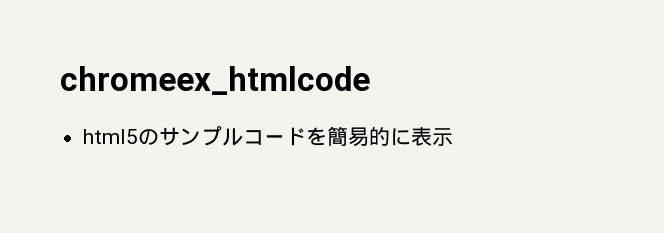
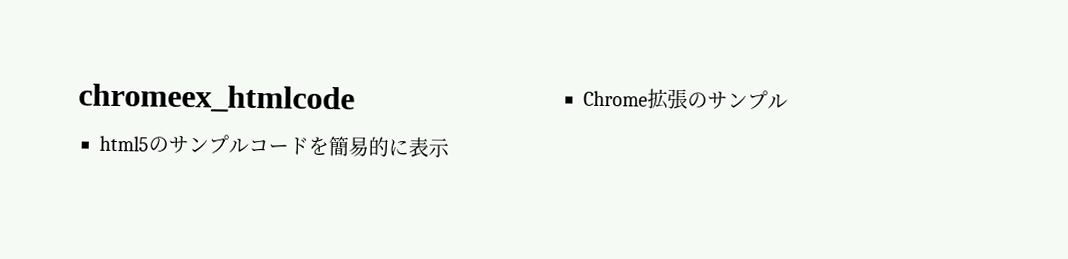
(454, 137) none -> [583,88,788,110] // Chrome拡張のサンプル

